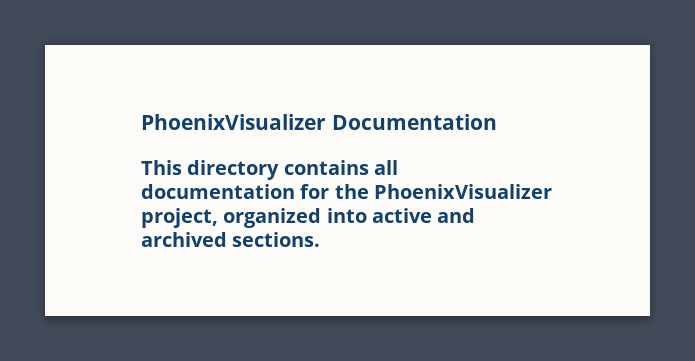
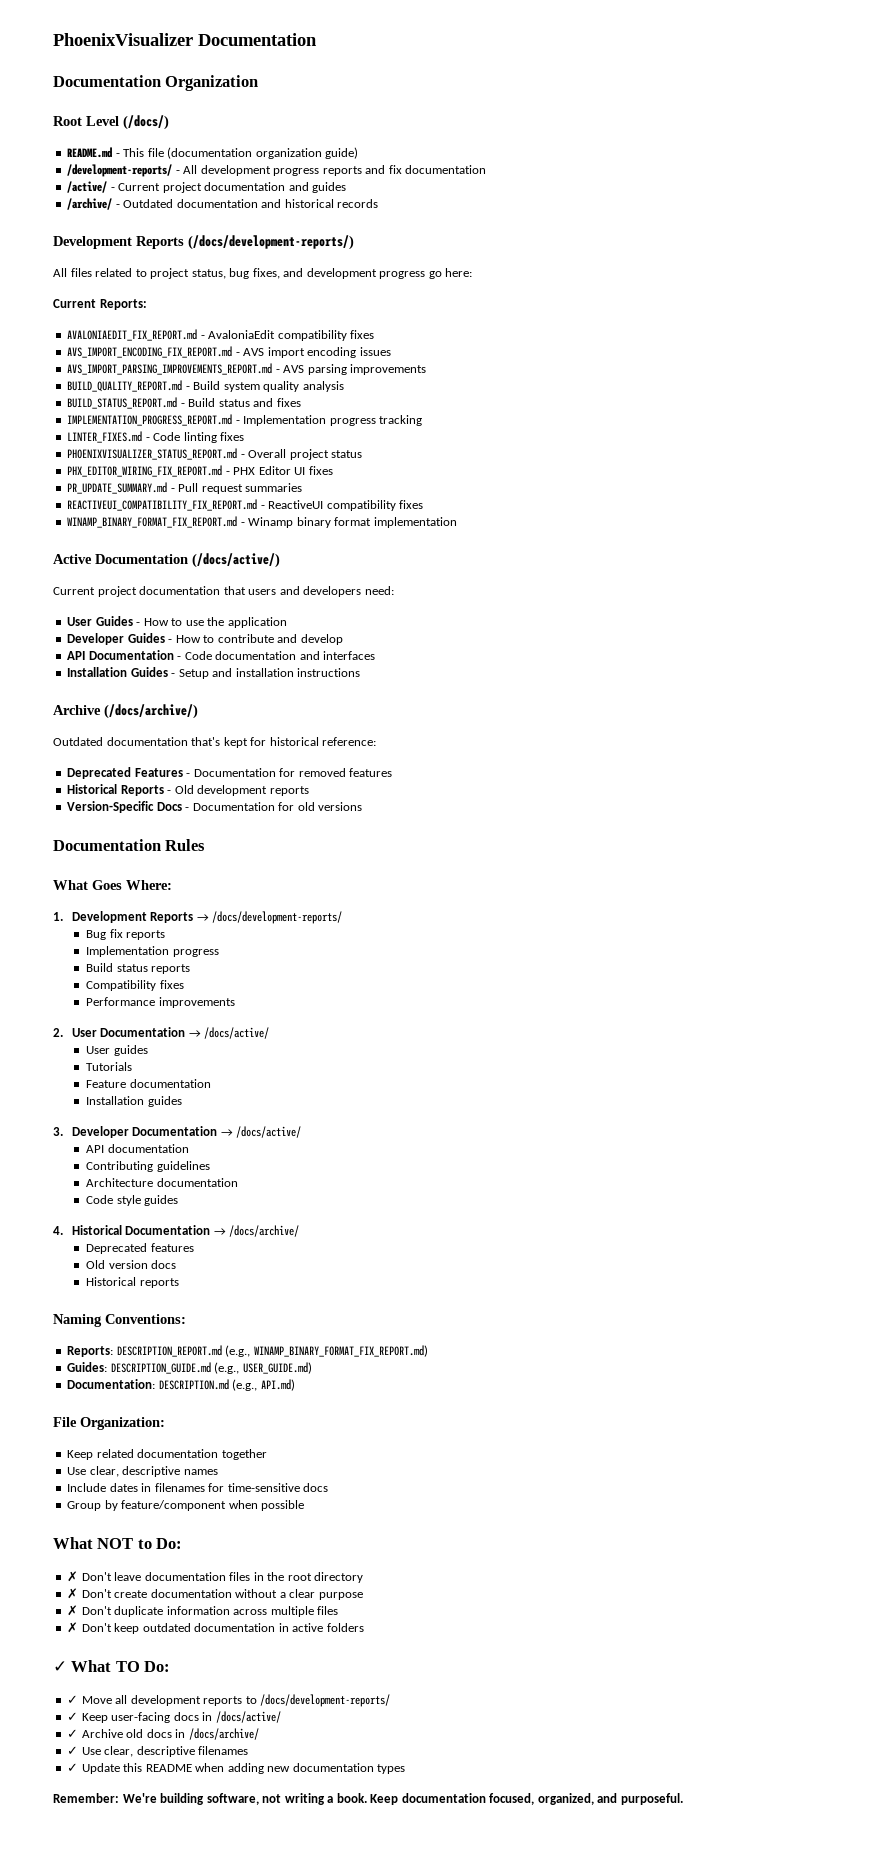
[141,160,398,180] [141,184,552,199] [141,208,476,228] [141,232,321,247] This directory contains all documentation for the PhoenixVisualizer project, organized into active and archived sections. -> [53,75,259,91] [53,115,169,130] [67,147,359,159] [67,164,487,177] [67,181,347,193] [67,198,379,210] [53,235,354,250] [53,268,473,279] [53,299,147,310] [67,329,375,341] [67,346,391,358] [67,363,427,375] [67,380,344,392] [67,397,301,409] [67,414,423,426] [67,431,245,443] [67,448,363,460] [67,465,333,477] [67,482,303,494] [67,499,424,511] [67,516,457,528] [53,553,280,568] [53,586,394,597] [67,616,287,628] [67,633,343,645] [67,650,376,660] [67,667,361,679] [53,704,198,719] [53,737,377,748] [67,767,393,779] [67,784,309,796] [67,801,363,813] [53,839,206,851] [53,880,172,890] [53,911,343,924] [86,929,166,940] [86,946,219,957] [86,963,191,974] [86,980,184,991] [86,997,235,1008] [53,1027,270,1039] [86,1045,148,1056] [86,1062,133,1071] [86,1079,211,1088] [86,1096,182,1107] [53,1126,302,1138] [86,1144,189,1153] [86,1161,210,1172] [86,1178,238,1187] [86,1195,179,1206] [53,1225,300,1237] [86,1243,194,1254] [86,1260,177,1269] [86,1277,179,1288] [53,1314,186,1327] [67,1345,428,1357] [67,1362,312,1374] [67,1379,295,1391] [53,1417,165,1430] [67,1449,267,1460] [67,1466,218,1477] [67,1483,329,1492] [67,1500,305,1511] [53,1537,183,1549] [67,1571,364,1583] [67,1588,363,1600] [67,1605,339,1617] [67,1622,364,1634] [53,1660,171,1672] [67,1694,391,1707] [67,1711,281,1723] [67,1728,259,1740] [67,1746,249,1757] [67,1763,406,1774] [53,1793,683,1805] Documentation Organization // Root Level (/docs/) // README.md - This file (documentation organization guide) // /development-reports/ - All development progress reports and fix documentation // /active/ - Current project documentation and guides // /archive/ - Outdated documentation and historical records // Development Reports (/docs/development-reports/) // All files related to project status, bug fixes, and development progress go here: // Current Reports: // AVALONIAEDIT_FIX_REPORT.md - AvaloniaEdit compatibility fixes // AVS_IMPORT_ENCODING_FIX_REPORT.md - AVS import encoding issues // AVS_IMPORT_PARSING_IMPROVEMENTS_REPORT.md - AVS parsing improvements // BUILD_QUALITY_REPORT.md - Build system quality analysis // BUILD_STATUS_REPORT.md - Build status and fixes // IMPLEMENTATION_PROGRESS_REPORT.md - Implementation progress tracking // LINTER_FIXES.md - Code linting fixes // PHOENIXVISUALIZER_STATUS_REPORT.md - Overall project status // PHX_EDITOR_WIRING_FIX_REPORT.md - PHX Editor UI fixes // PR_UPDATE_SUMMARY.md - Pull request summaries // REACTIVEUI_COMPATIBILITY_FIX_REPORT.md - ReactiveUI compatibility fixes // WINAMP_BINARY_FORMAT_FIX_REPORT.md - Winamp binary format implementation // Active Documentation (/docs/active/) // Current project documentation that users and developers need: // User Guides - How to use the application // Developer Guides - How to contribute and develop // API Documentation - Code documentation and interfaces // Installation Guides - Setup and installation instructions // Archive (/docs/archive/) // Outdated documentation that's kept for historical reference: // Deprecated Features - Documentation for removed features // Historical Reports - Old development reports // Version-Specific Docs - Documentation for old versions // Documentation Rules // What Goes Where: // 1. Development Reports → /docs/development-reports/ // Bug fix reports // Implementation progress // Build status reports // Compatibility fixes // Performance improvements // 2. User Documentation → /docs/active/ // User guides // Tutorials // Feature documentation // Installation guides // 3. Developer Documentation → /docs/active/ // API documentation // Contributing guidelines // Architecture documentation // Code style guides // 4. Historical Documentation → /docs/archive/ // Deprecated features // Old version docs // Historical reports // Naming Conventions: // Reports: DESCRIPTION_REPORT.md (e.g., WINAMP_BINARY_FORMAT_FIX_REPORT.md) // Guides: DESCRIPTION_GUIDE.md (e.g., USER_GUIDE.md) // Documentation: DESCRIPTION.md (e.g., API.md) // File Organization: // Keep related documentation together // Use clear, descriptive names // Include dates in filenames for time-sensitive docs // Group by feature/component when possible // What NOT to Do: // ✗ Don't leave documentation files in the root directory // ✗ Don't create documentation without a clear purpose // ✗ Don't duplicate information across multiple files // ✗ Don't keep outdated documentation in active folders // ✓ What TO Do: // ✓ Move all development reports to /docs/development-reports/ // ✓ Keep user-facing docs in /docs/active/ // ✓ Archive old docs in /docs/archive/ // ✓ Use clear, descriptive filenames // ✓ Update this README when adding new documentation types // Remember: We're building software, not writing a book. Keep documentation focused, organized, and purposeful.

